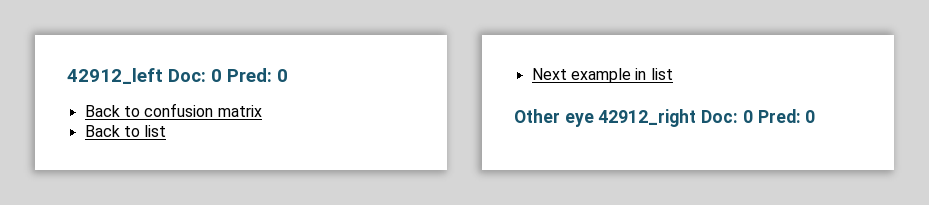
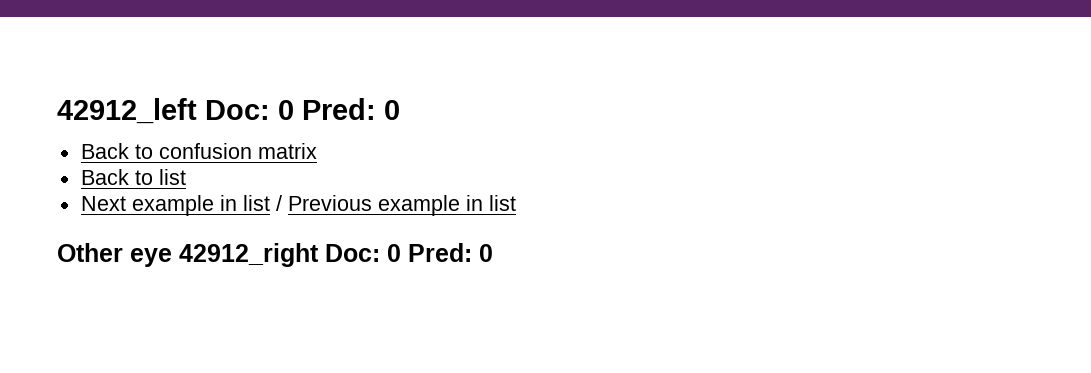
(673, 74) none -> [275,195,516,216] / Previous example in list

